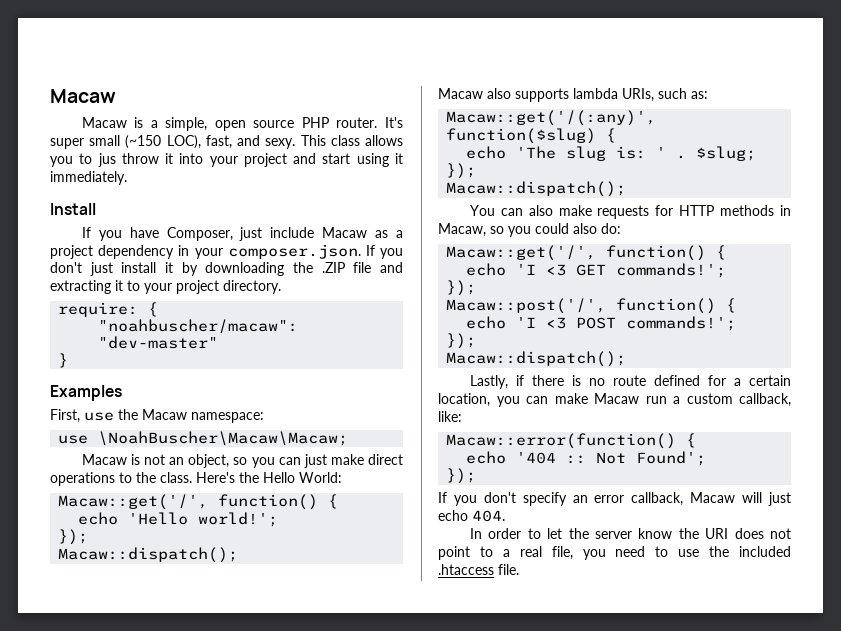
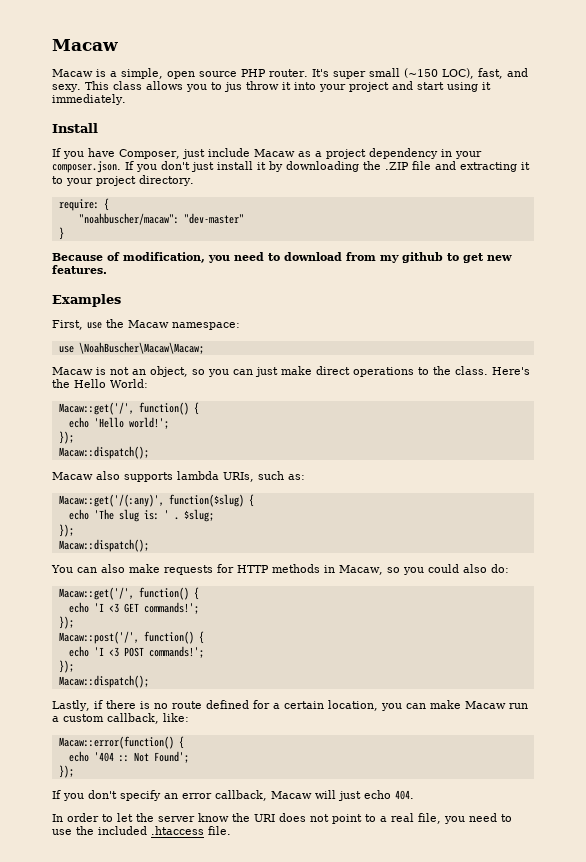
(69, 360) none -> [52,252,512,263] [52,265,107,274] // Because of modification, you need to download from my github to get new features.

